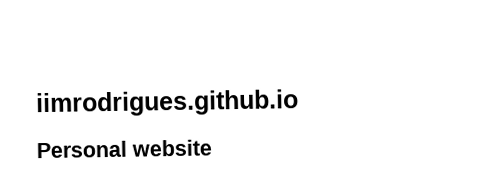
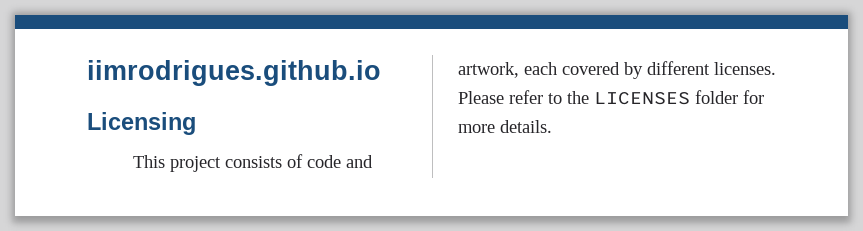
[36,139,212,159] Personal website -> [87,112,196,135] [132,154,373,172] [458,61,776,79] [458,90,764,105] [458,120,552,133] Licensing // This project consists of code and artwork, each covered by different licenses. Please refer to the LICENSES folder for more details.

